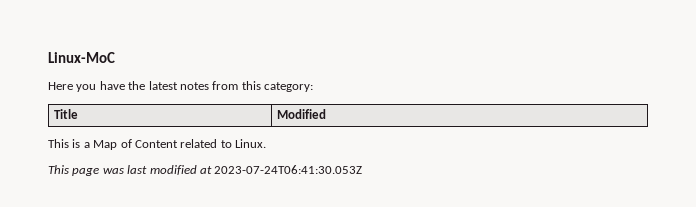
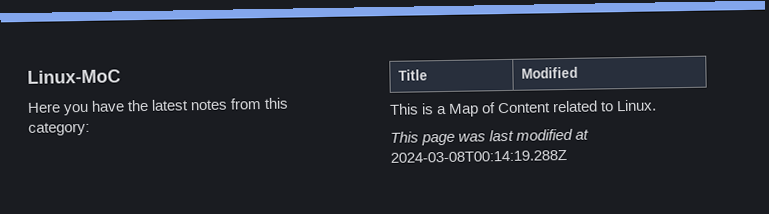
[214,165,363,174] 2023-07-24T06:41:30.053Z -> [390,149,567,163] 2024-03-08T00:14:19.288Z

